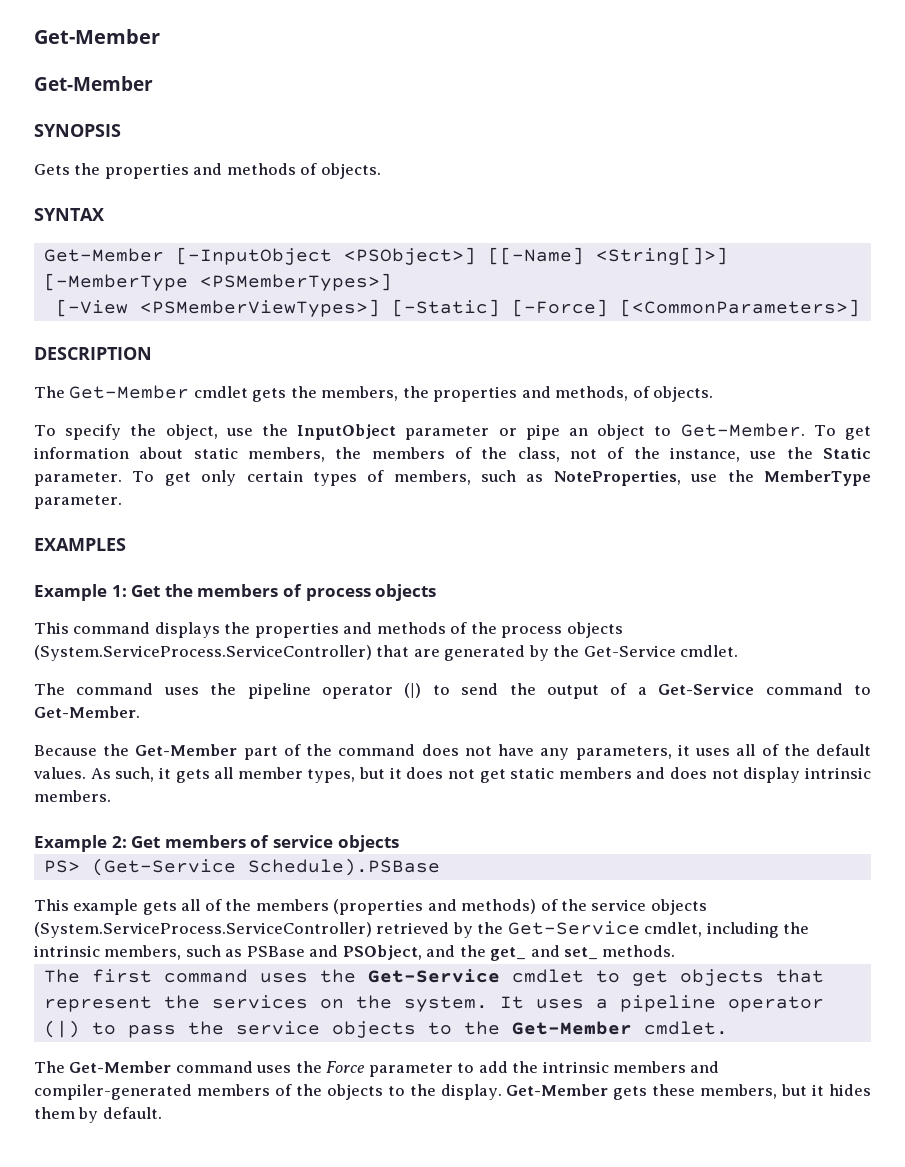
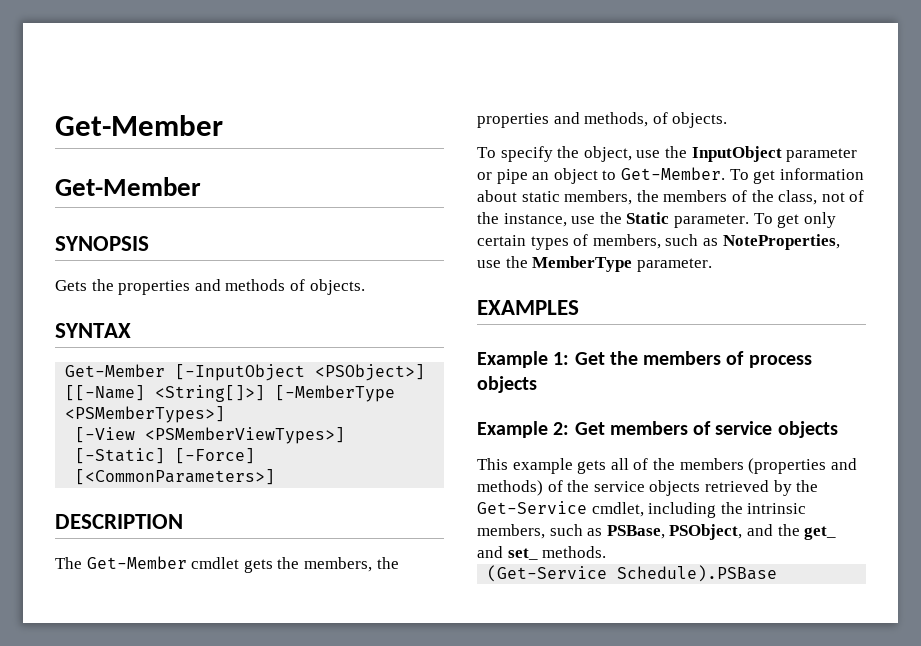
[34,622,623,638] [34,645,739,661] [34,683,871,699] [34,706,140,718] [34,744,872,760] [33,767,872,783] [34,790,111,802] // This command displays the properties and methods of the process objects (System.ServiceProcess.ServiceController) that are generated by the Get-Service cmdlet. // The command uses the pipeline operator (|) to send the output of a Get-Service command to Get-Member. // Because the Get-Member part of the command does not have any parameters, it uses all of the default values. As such, it gets all member types, but it does not get static members and does not display intrinsic members. -> (537, 384) none
[43,858,440,876] // PS> (Get-Service Schedule).PSBase -> (838, 429) none
[34,922,372,938] (System.ServiceProcess.ServiceController) -> (701, 488) none
[246,945,339,957] PSBase and -> [606,525,665,539] PSBase,
[43,969,824,986] [43,995,824,1012] [43,1020,728,1038] [34,1061,720,1077] [34,1084,872,1100] [34,1107,162,1123] The first command uses the Get-Service cmdlet to get objects that represent the services on the system. It uses a pipeline operator (|) to pass the service objects to the Get-Member cmdlet. // The Get-Member command uses the Force parameter to add the intrinsic members and compiler-generated members of the objects to the display. Get-Member gets these members, but it hides them by default. -> [487,565,778,582] (Get-Service Schedule).PSBase

